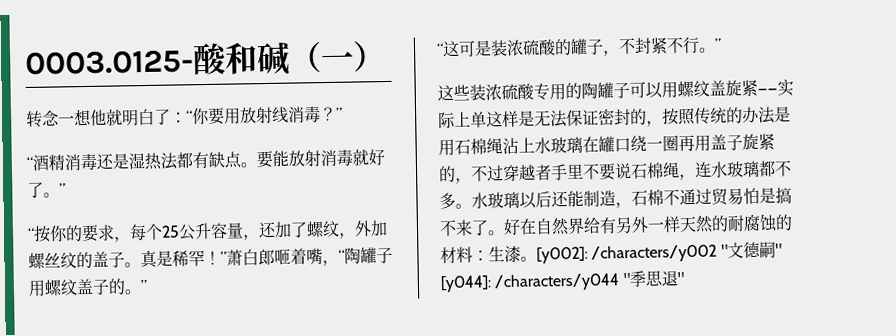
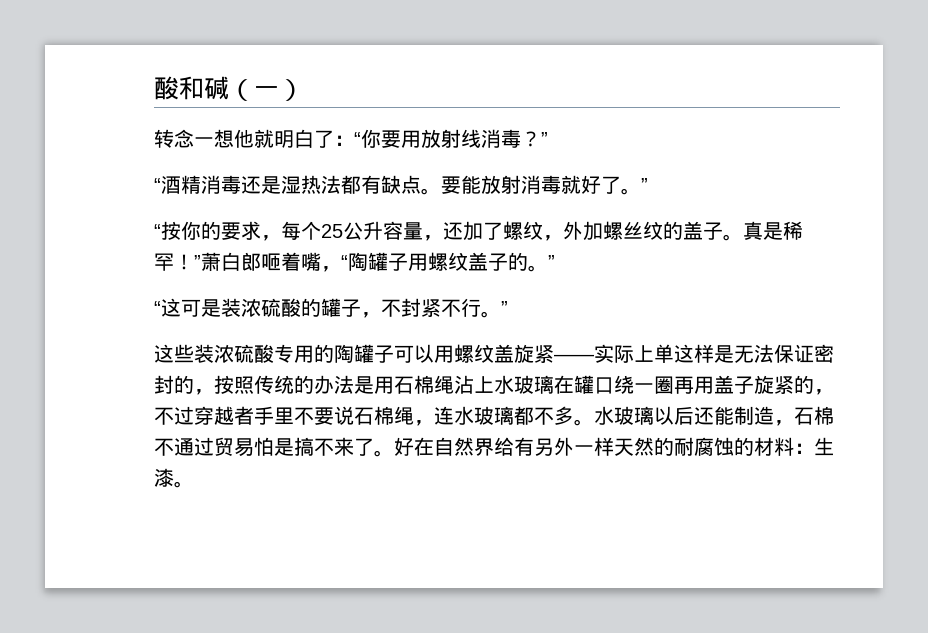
[25,49,194,75] 0003.0125- -> (154, 88) none
[536,241,782,264] [440,270,684,293] [y002]: /characters/y002 "文德嗣" [y044]: /characters/y044 "季思退" -> (194, 484) none

